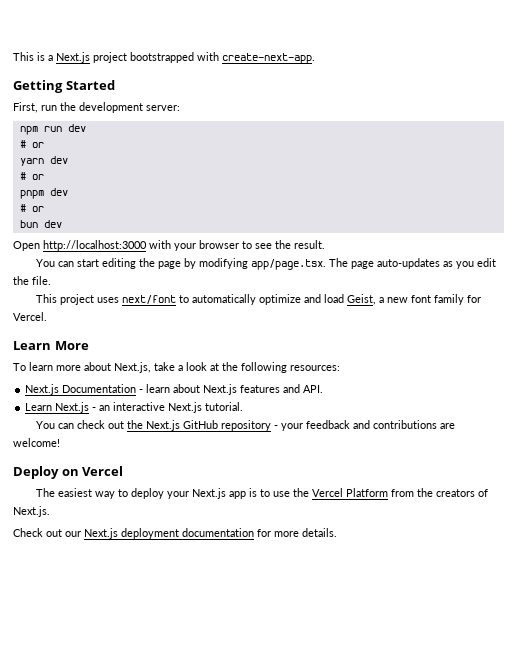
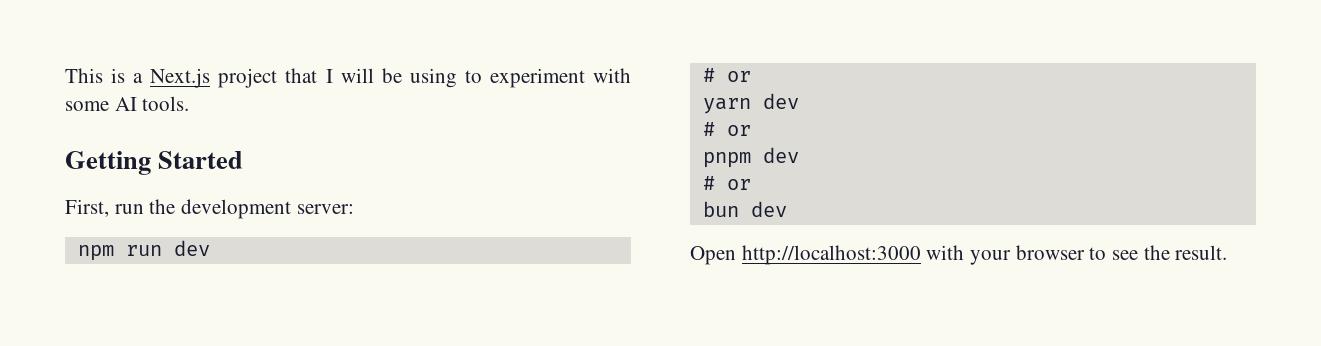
[130,52,315,64] bootstrapped with create-next-app. -> [285,68,631,88] [65,96,190,111] that I will be using to experiment with some AI tools.
[36,258,497,270] [13,276,51,285] [36,294,482,305] [13,312,47,321] [13,341,89,350] [13,362,340,373] [25,384,324,395] [25,402,244,413] [36,420,456,431] [13,438,60,447] [13,466,124,479] [36,488,489,499] [13,506,50,517] [13,528,337,539] // You can start editing the page by modifying app/page.tsx. The page auto-updates as you edit the file. // This project uses next/font to automatically optimize and load Geist, a new font family for Vercel. // Learn More // To learn more about Next.js, take a look at the following resources: // Next.js Documentation - learn about Next.js features and API. // Learn Next.js - an interactive Next.js tutorial. // You can check out the Next.js GitHub repository - your feedback and contributions are welcome! // Deploy on Vercel // The easiest way to deploy your Next.js app is to use the Vercel Platform from the creators of Next.js. // Check out our Next.js deployment documentation for more details. -> (1228, 252) none

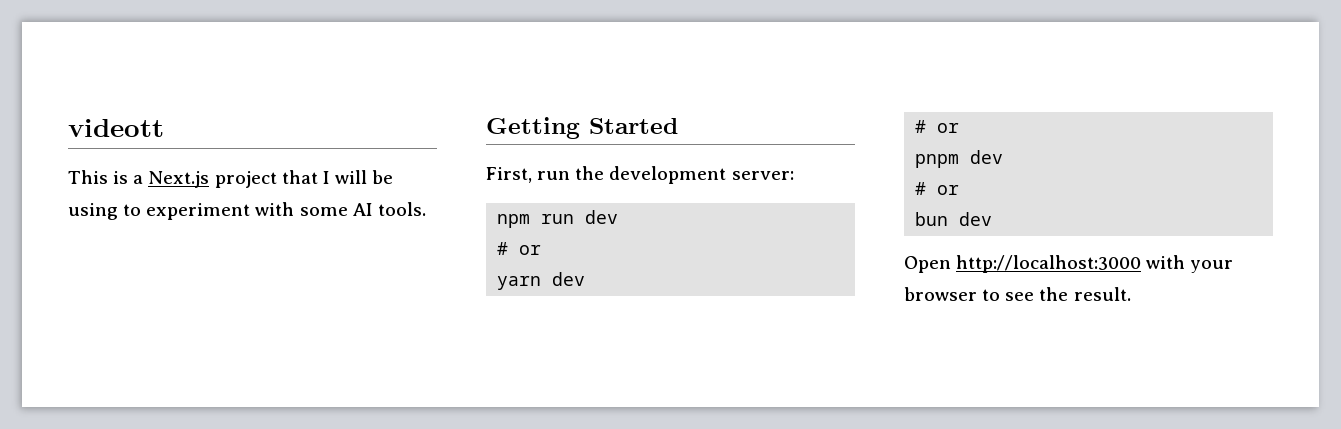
(65, 75) none -> [68,119,164,137] videott //

